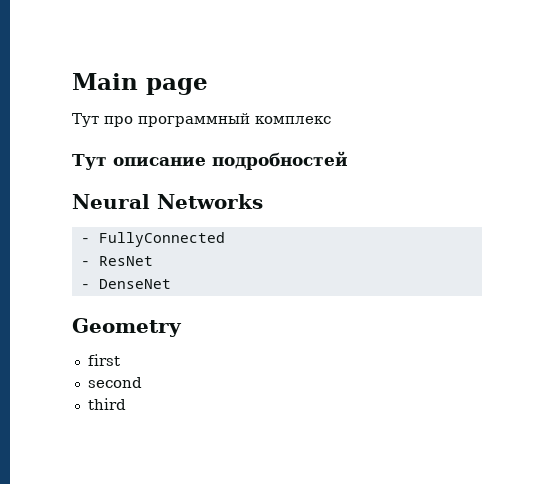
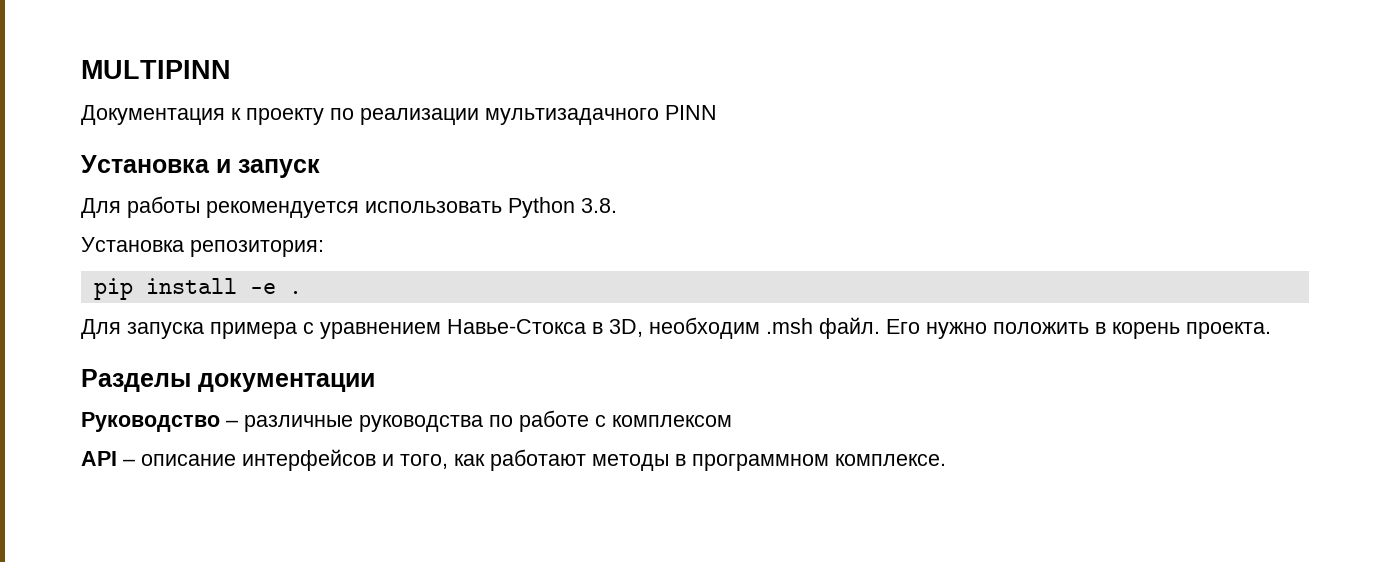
[72,73,208,95] [72,113,331,127] [72,151,348,170] [72,194,263,209] [80,232,225,247] [80,256,153,266] [80,279,171,289] [72,318,182,337] [87,354,120,366] [87,377,142,388] [87,398,126,410] Main page // Тут про программный комплекс // Тут описание подробностей // Neural Networks // - FullyConnected // - ResNet // - DenseNet // Geometry // first // second // third -> [81,60,231,79] [81,105,717,125] [81,155,320,178] [81,196,617,218] [81,237,324,257] [93,278,302,300] [81,317,1271,339] [81,369,375,392] [81,410,732,432] [81,449,946,471] MULTIPINN // Документация к проекту по реализации мультизадачного PINN // Установка и запуск // Для работы рекомендуется использовать Python 3.8. // Установка репозитория: // pip install -e . // Для запуска примера с уравнением Навье-Стокса в 3D, необходим .msh файл. Его нужно положить в корень проекта. // Разделы документации // Руководство – различные руководства по работе с комплексом // API – описание интерфейсов и того, как работают методы в программном комплексе.

